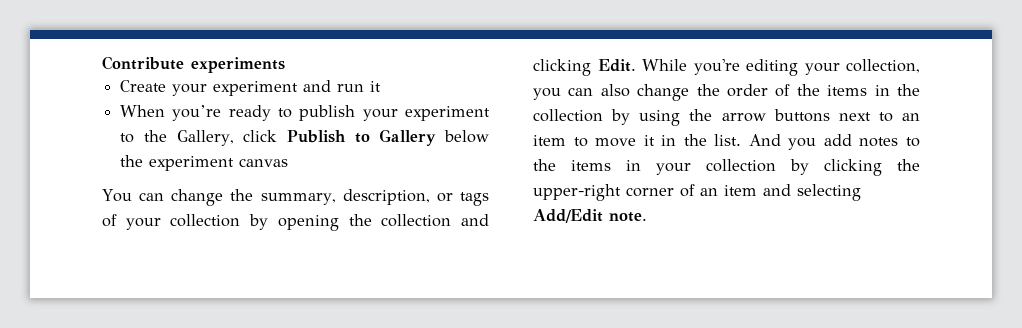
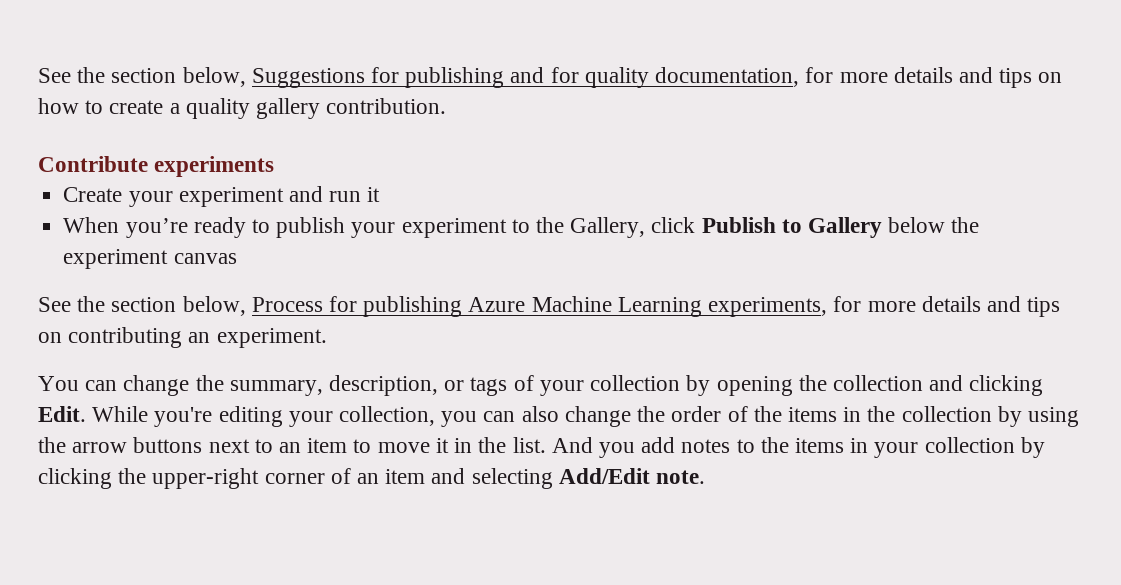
(102, 63) none -> [38,67,1063,88] [38,98,447,119] See the section below, Suggestions for publishing and for quality documentation, for more details and tips on how to create a quality gallery contribution. //
(289, 162) none -> [38,296,1061,317] [38,327,327,348] // See the section below, Process for publishing Azure Machine Learning experiments, for more details and tips on contributing an experiment.

